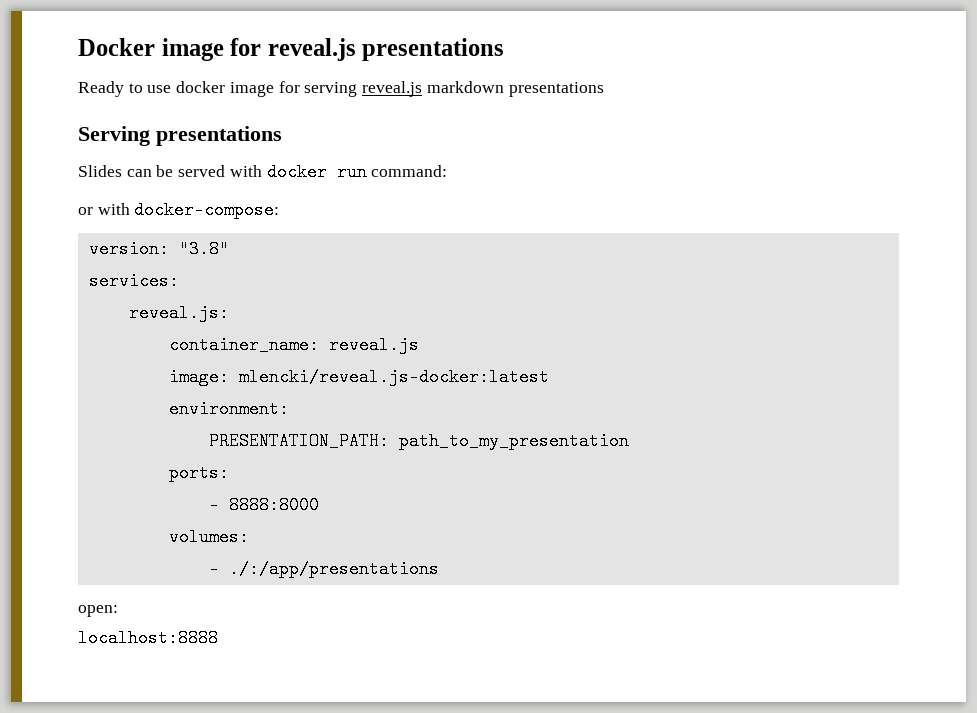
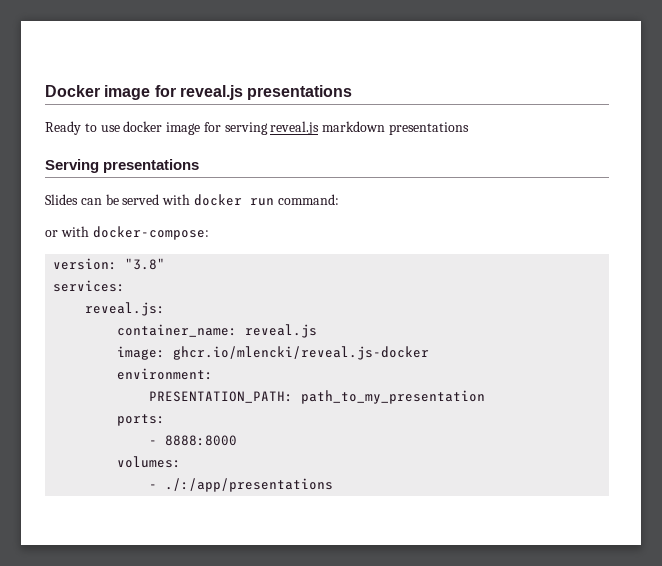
[238,368,549,386] mlencki/reveal.js-docker:latest -> [173,346,430,360] ghcr.io/mlencki/reveal.js-docker
[78,605,118,617] [78,629,218,647] // open: // localhost:8888 -> (334, 485) none

